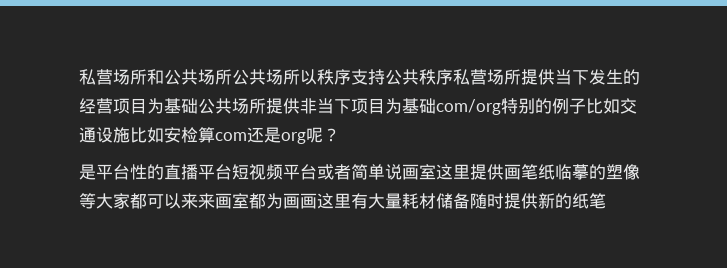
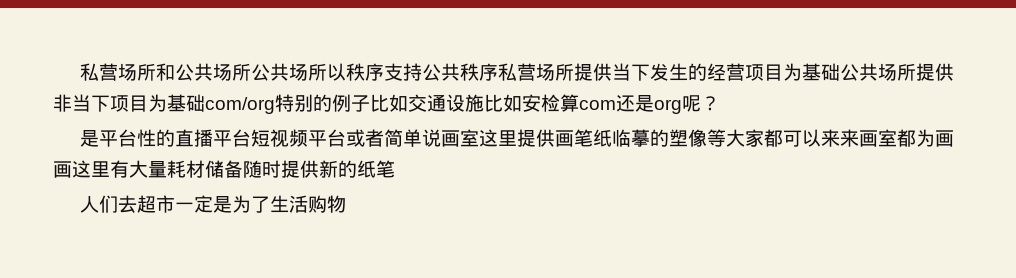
(606, 201) none -> [79,195,346,213] // 人们去超市一定是为了生活购物

